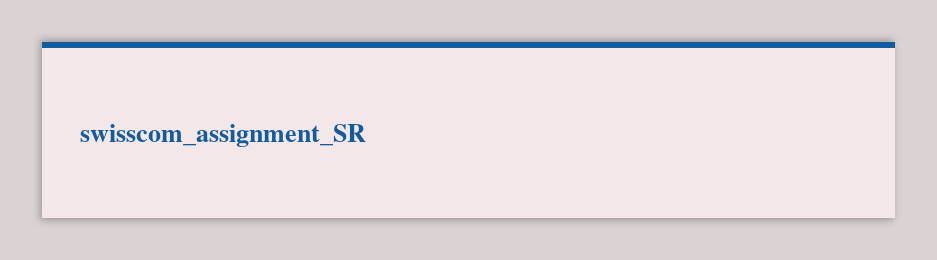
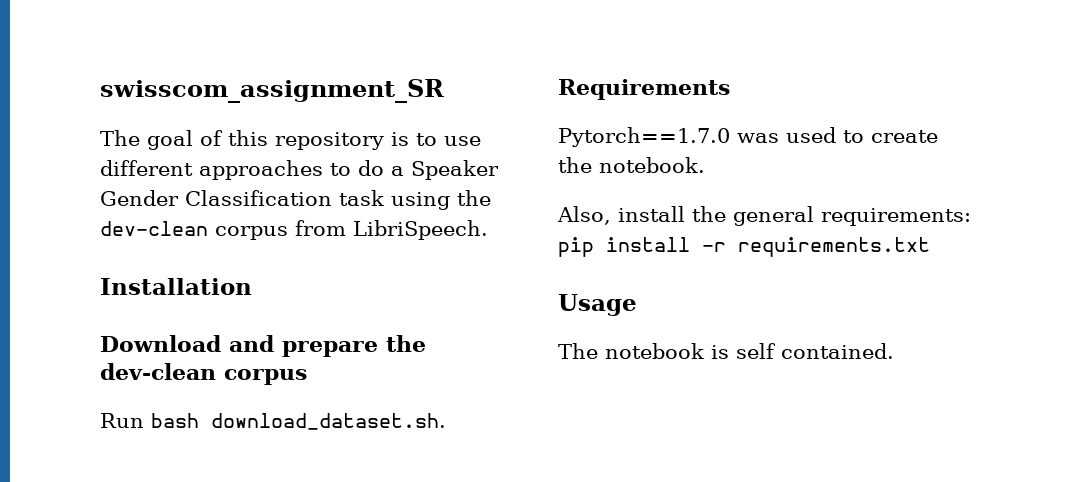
(366, 135) none -> [100,130,481,150] [100,160,499,180] [100,190,491,210] [100,220,488,240] [100,278,252,295] [100,335,426,357] [100,363,307,385] [100,413,446,430] [558,79,730,100] [558,127,938,147] [558,157,705,173] [557,206,971,226] [558,237,930,257] [558,294,637,316] [558,343,894,359] // The goal of this repository is to use different approaches to do a Speaker Gender Classification task using the dev-clean corpus from LibriSpeech. // Installation // Download and prepare the dev-clean corpus // Run bash download_dataset.sh. // Requirements // Pytorch==1.7.0 was used to create the notebook. // Also, install the general requirements: pip install -r requirements.txt // Usage // The notebook is self contained.

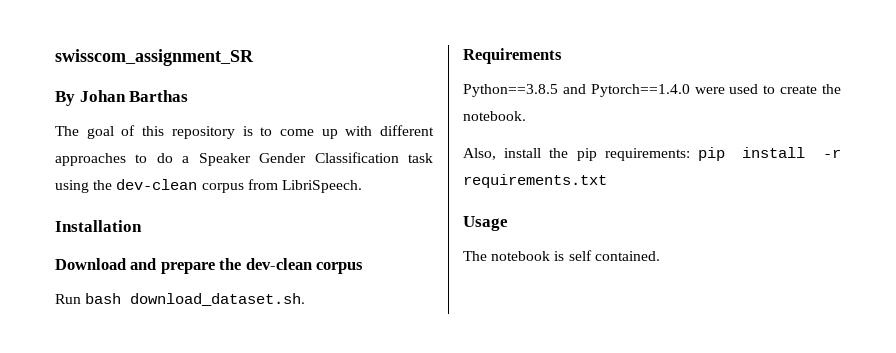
(445, 91) none -> [55,90,189,106] // By Johan Barthas
[444,136,481,146] use -> [279,126,373,139] come up with
[558,127,779,147] Pytorch==1.7.0 was -> [463,84,725,97] Python==3.8.5 and Pytorch==1.4.0 were
[733,206,814,226] general -> [576,148,597,161] pip

